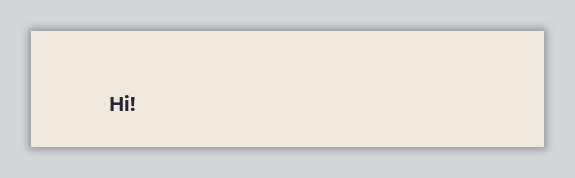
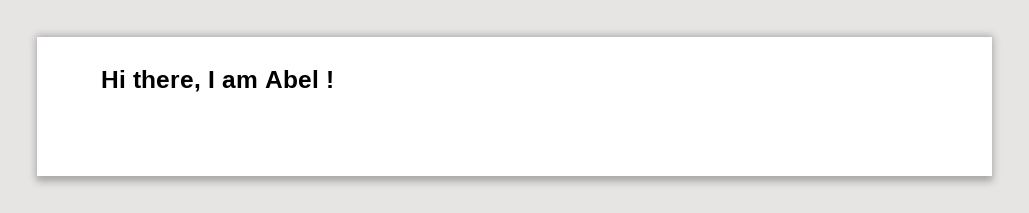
[109,95,135,111] Hi! -> [101,70,334,92] Hi there, I am Abel !

